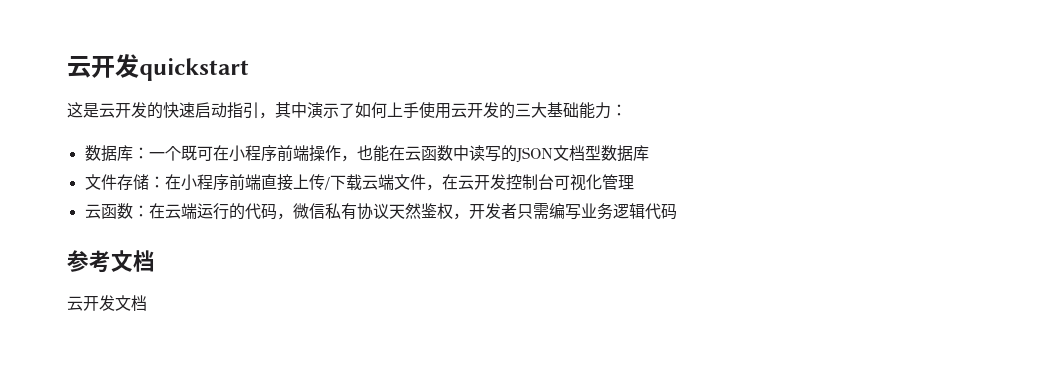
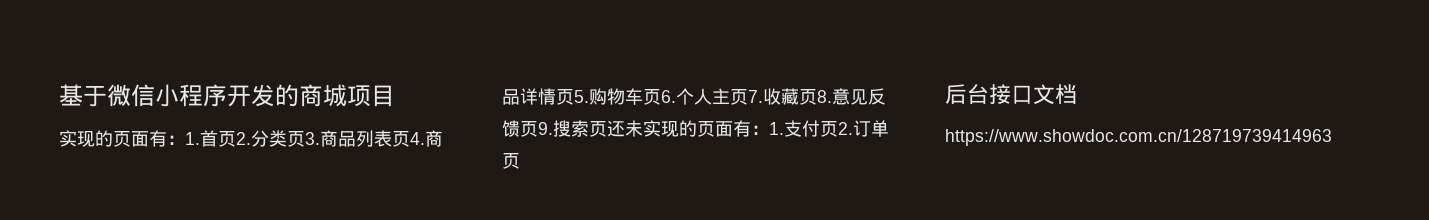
[67,54,249,81] [67,102,627,119] [84,145,649,163] [84,174,634,191] [84,203,677,220] [67,250,111,273] 云开发quickstart // 这是云开发的快速启动指引，其中演示了如何上手使用云开发的三大基础能力： // 数据库：一个既可在小程序前端操作，也能在云函数中读写的JSON文档型数据库 // 文件存储：在小程序前端直接上传/下载云端文件，在云开发控制台可视化管理 // 云函数：在云端运行的代码，微信私有协议天然鉴权，开发者只需编写业务逻辑代码 // 参考 -> [59,84,395,107] [59,130,443,147] [502,88,886,105] [502,120,889,137] [502,153,520,169] [945,84,1033,104] 基于微信小程序开发的商城项目 // 实现的页面有：1.首页2.分类页3.商品列表页4.商品详情页5.购物车页6.个人主页7.收藏页8.意见反馈页9.搜索页还未实现的页面有：1.支付页2.订单页 // 后台接口
[67,295,147,311] 云开发文档 -> [945,129,1332,146] https://www.showdoc.com.cn/128719739414963

